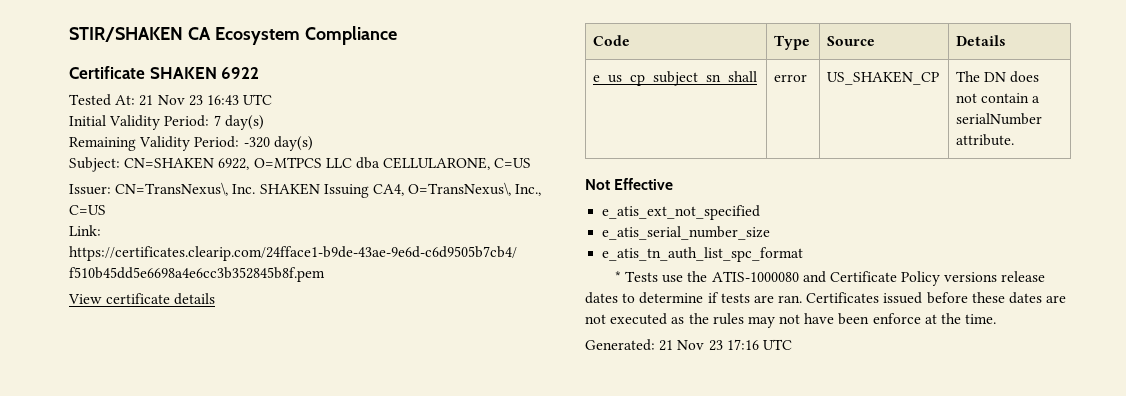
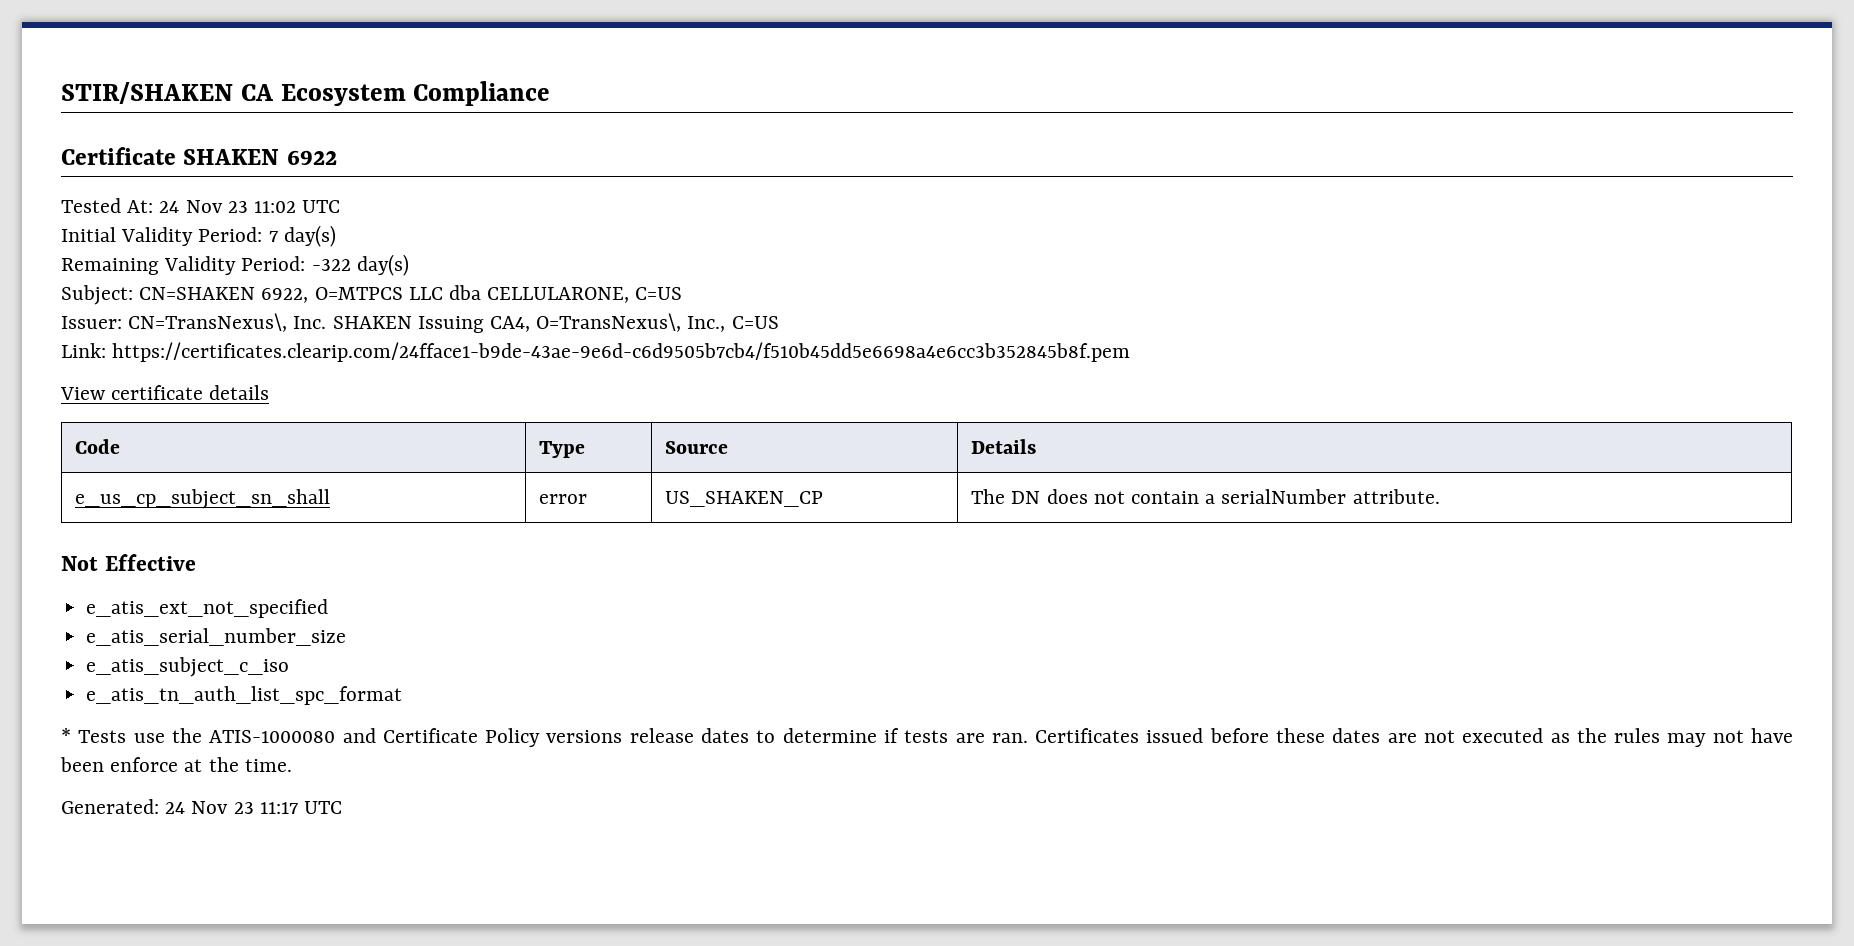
[139,95,239,106] 21 Nov 23 16:43 -> [159,200,297,213] 24 Nov 23 11:02
[243,137,270,148] -320 -> [311,259,351,271] -322
(771, 233) none -> [86,657,290,677] // e_atis_subject_c_iso
[659,339,759,351] 21 Nov 23 17:16 -> [165,801,298,814] 24 Nov 23 11:17

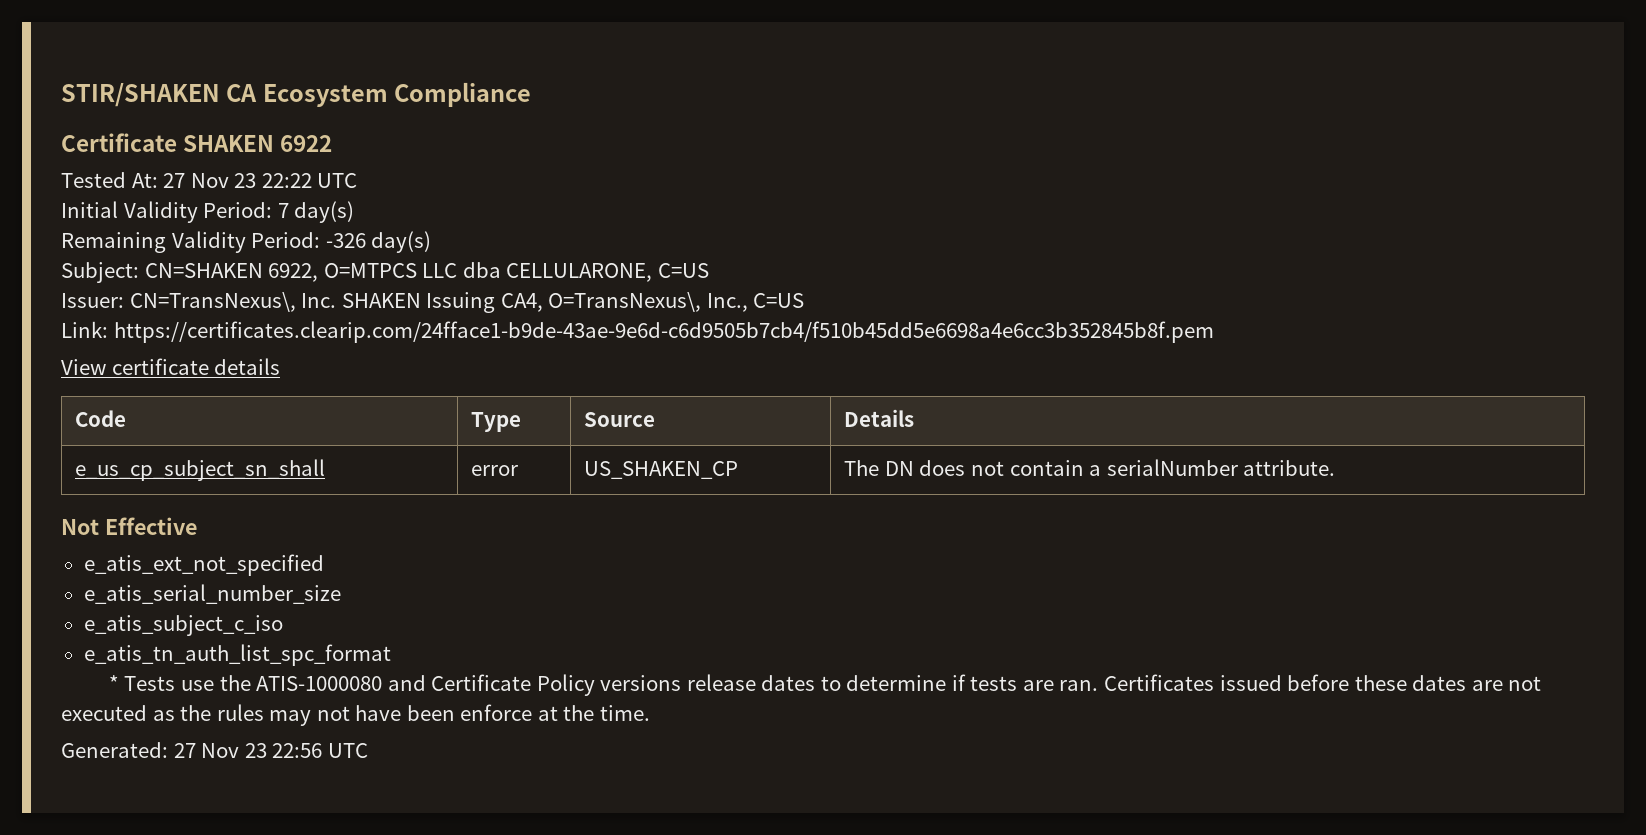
[159,200,297,213] 24 Nov 23 11:02 -> [163,173,312,188] 27 Nov 23 22:22
[311,259,351,271] -322 -> [325,233,366,248] -326
[165,801,298,814] 24 Nov 23 11:17 -> [173,743,323,758] 27 Nov 23 22:56

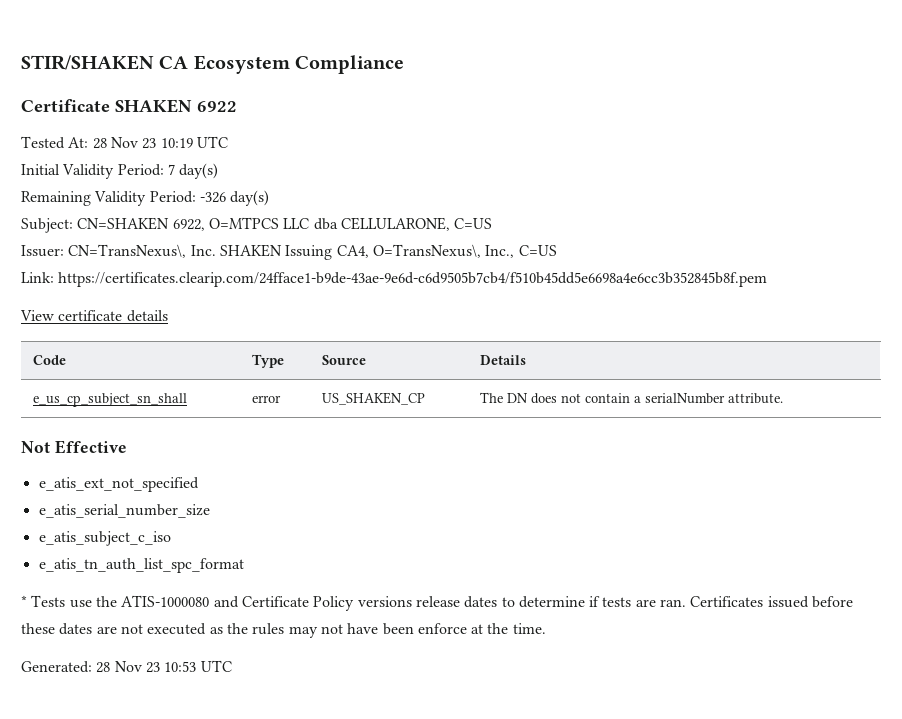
[163,173,312,188] 27 Nov 23 22:22 -> [92,137,193,149] 28 Nov 23 10:19
[173,743,323,758] 27 Nov 23 22:56 -> [96,661,197,673] 28 Nov 23 10:53

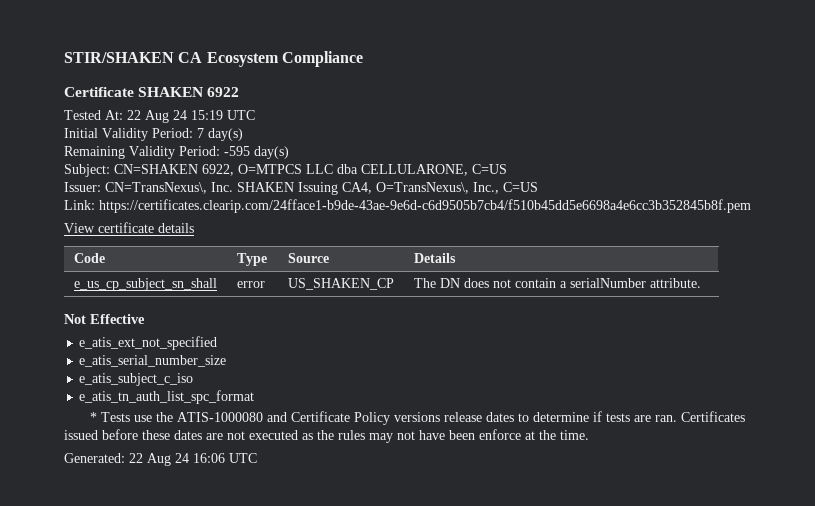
[92,137,193,149] 28 Nov 23 10:19 -> [127,110,223,123] 22 Aug 24 15:19
[199,192,226,203] -326 -> [224,146,250,156] -595
[96,661,197,673] 28 Nov 23 10:53 -> [129,453,225,466] 22 Aug 24 16:06

